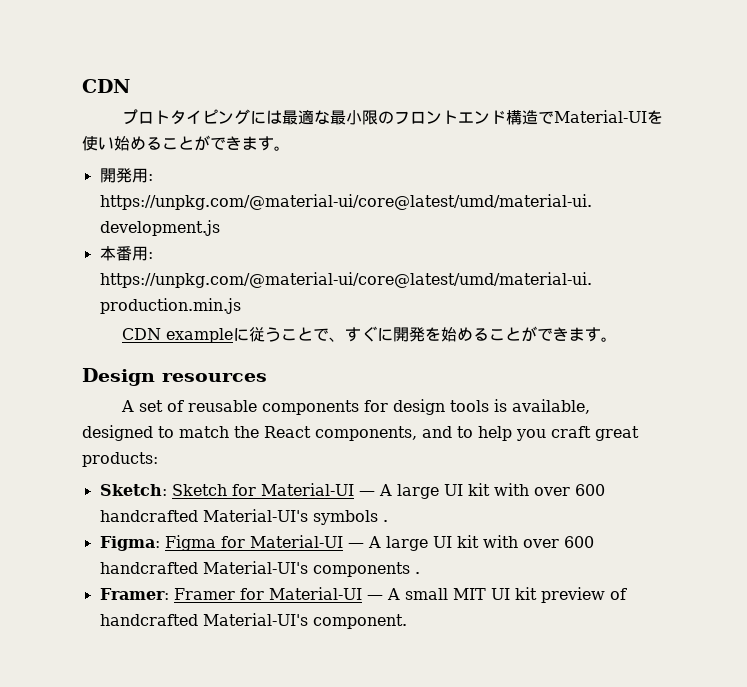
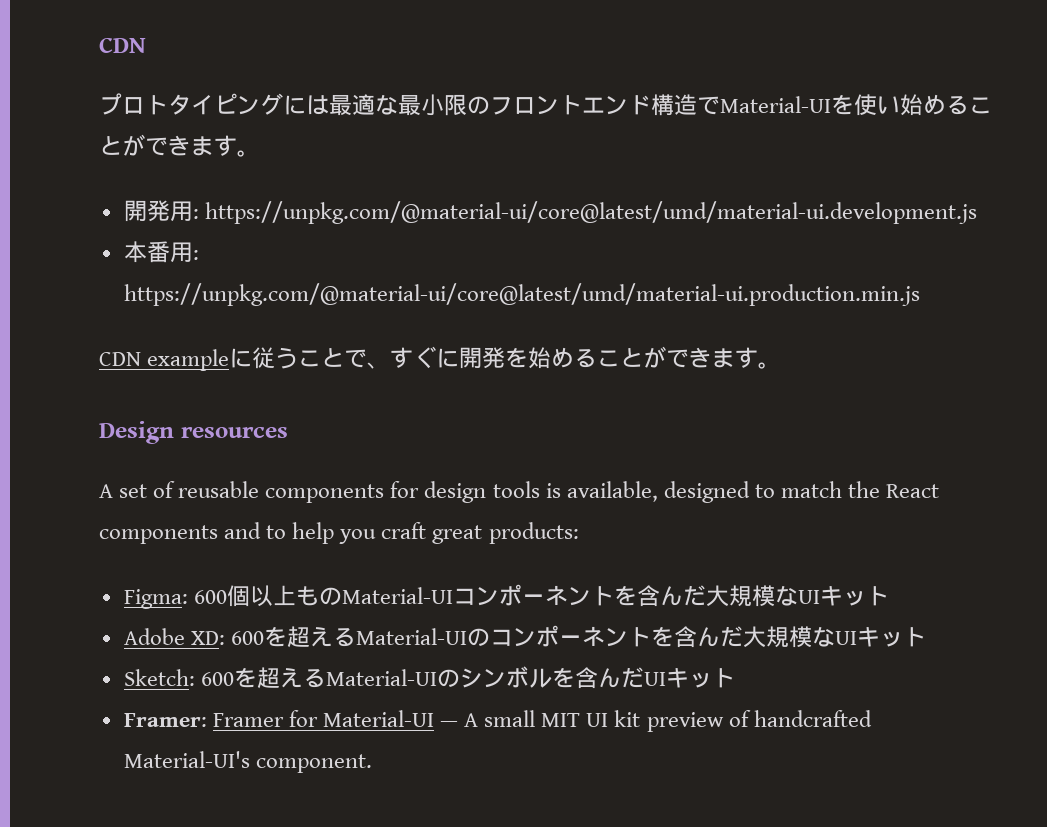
[315,426,417,441] components, -> [99,525,218,544] components
[99,483,605,499] [99,509,388,525] [99,535,594,551] [99,561,420,577] Sketch: Sketch for Material-UI — A large UI kit with over 600 handcrafted Material-UI's symbols . // Figma: Figma for Material-UI — A large UI kit with over 600 handcrafted Material-UI's components . -> [123,584,889,609] [123,625,926,648] [123,666,735,689] Figma: 600個以上ものMaterial-UIコンポーネントを含んだ大規模なUIキット // Adobe XD: 600を超えるMaterial-UIのコンポーネントを含んだ大規模なUIキット // Sketch: 600を超えるMaterial-UIのシンボルを含んだUIキット

